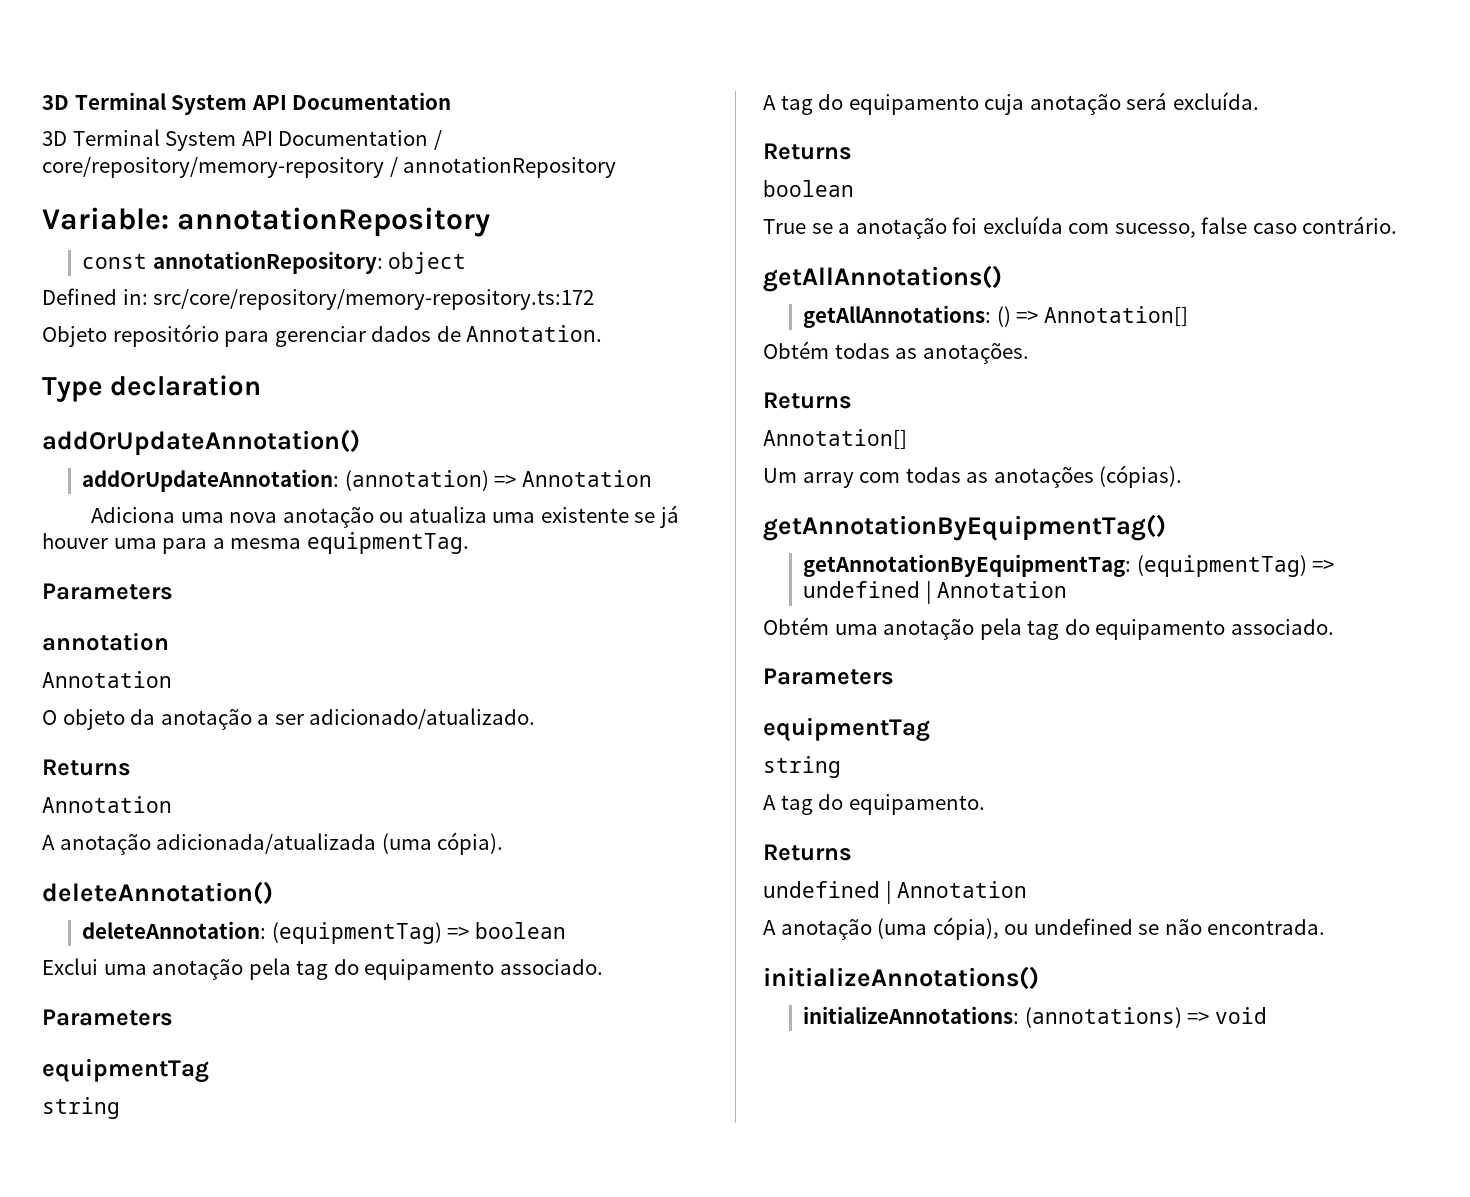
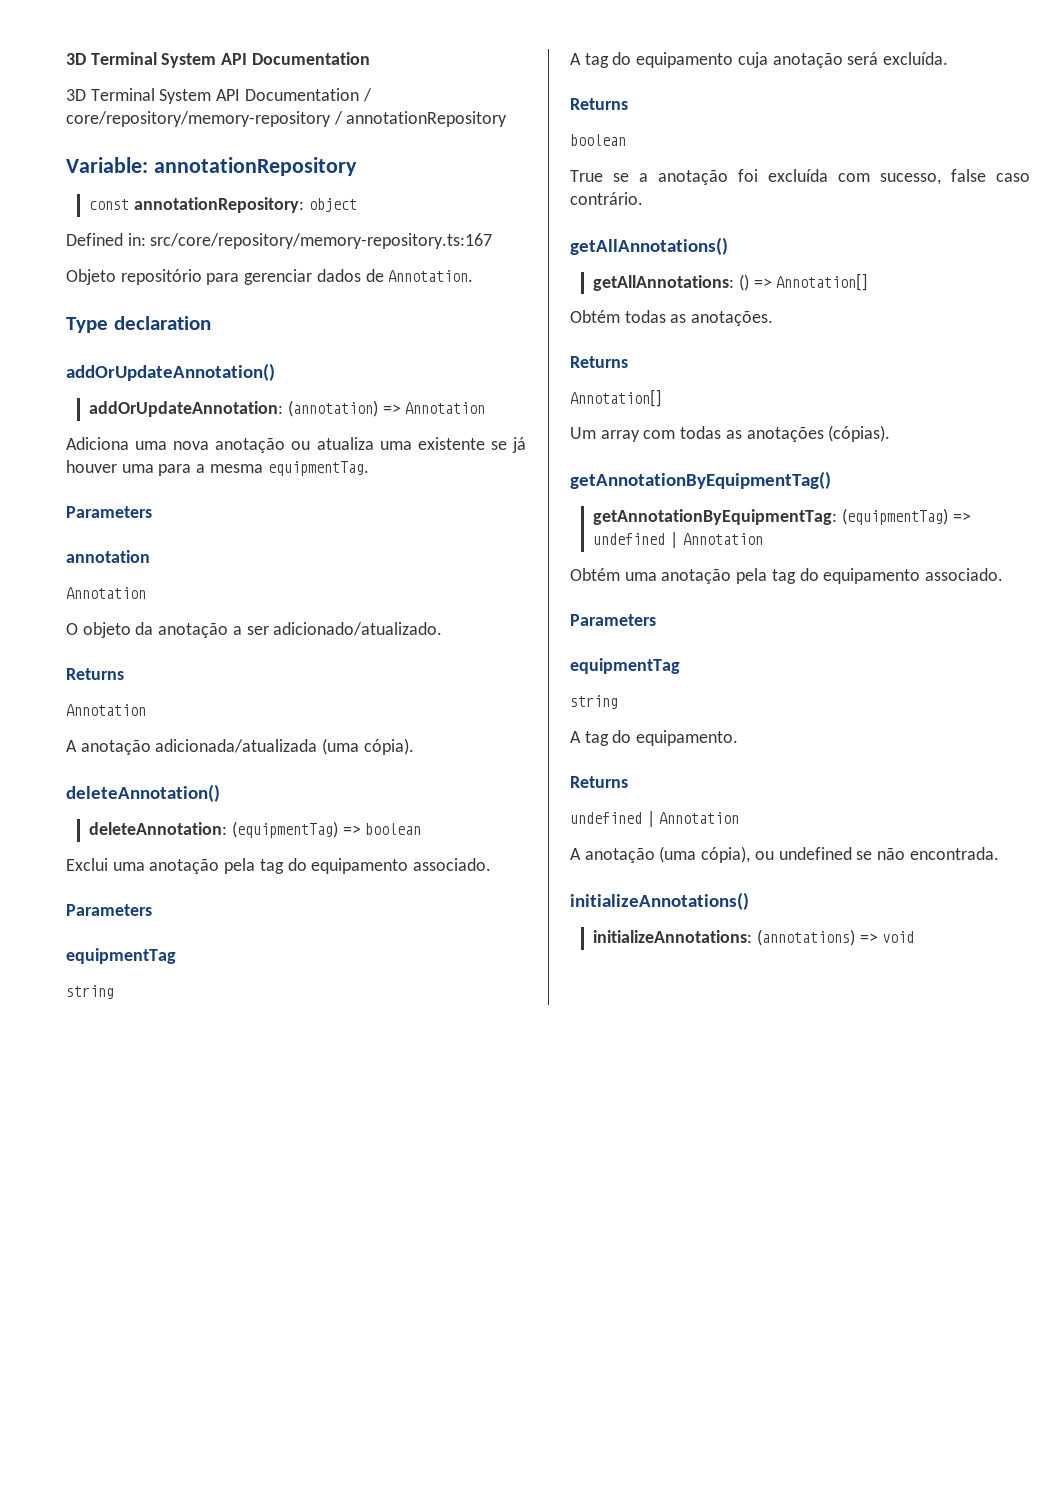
[153,289,595,310] src/core/repository/memory-repository.ts:172 -> [150,233,493,249] src/core/repository/memory-repository.ts:167

